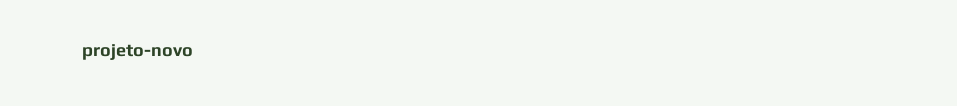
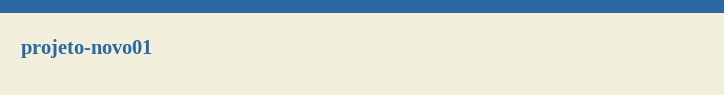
[82,44,193,60] projeto-novo -> [21,39,152,58] projeto-novo01

